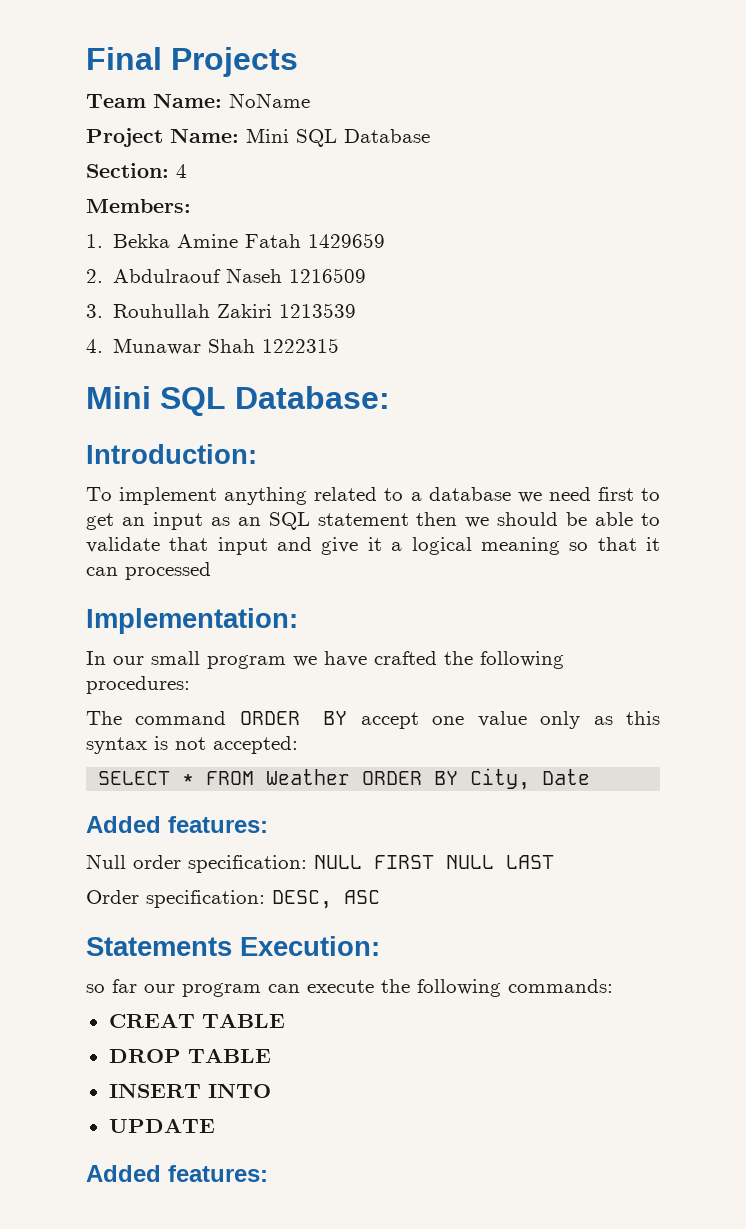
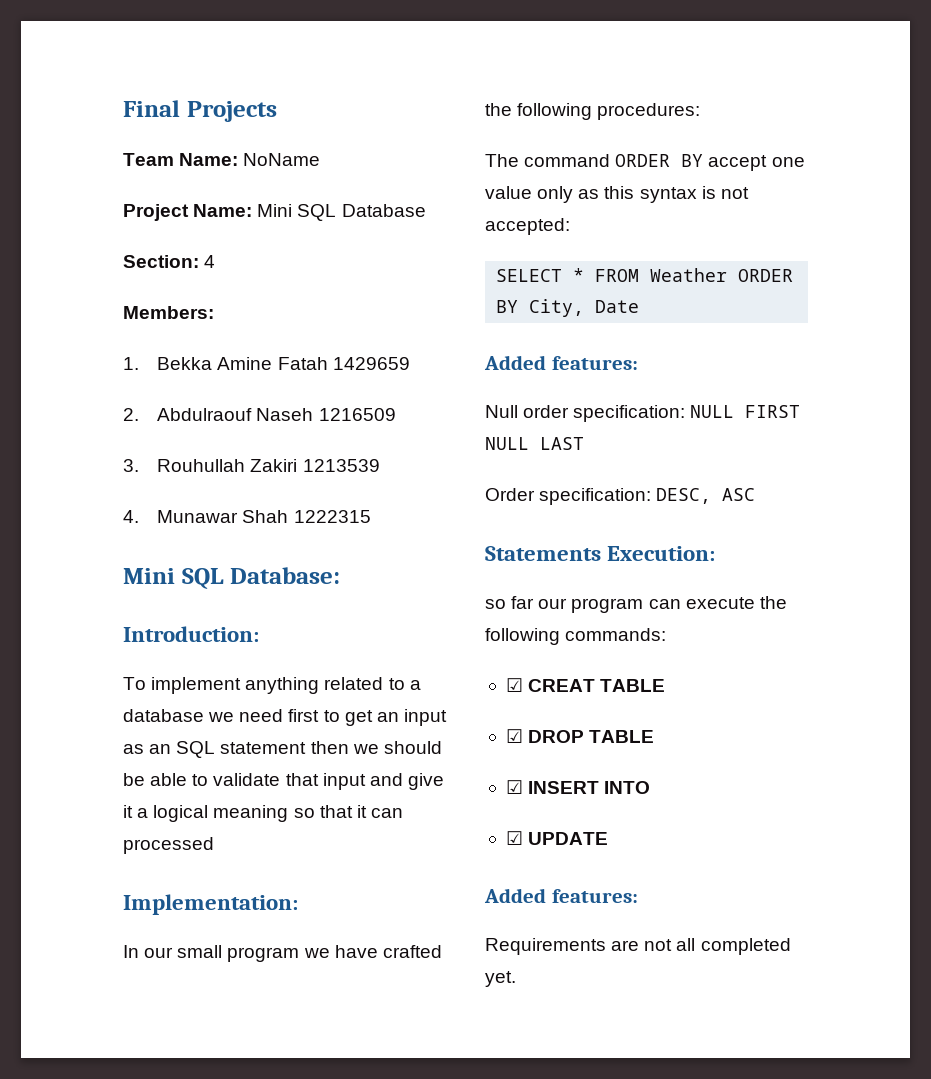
(613, 986) none -> [505,678,523,692] ☑
(285, 1020) none -> [505,729,523,743] ☑
(271, 1055) none -> [505,780,523,794] ☑
(271, 1090) none -> [505,831,523,845] ☑
(268, 1173) none -> [485,938,791,955] [485,971,516,987] // Requirements are not all completed yet.

